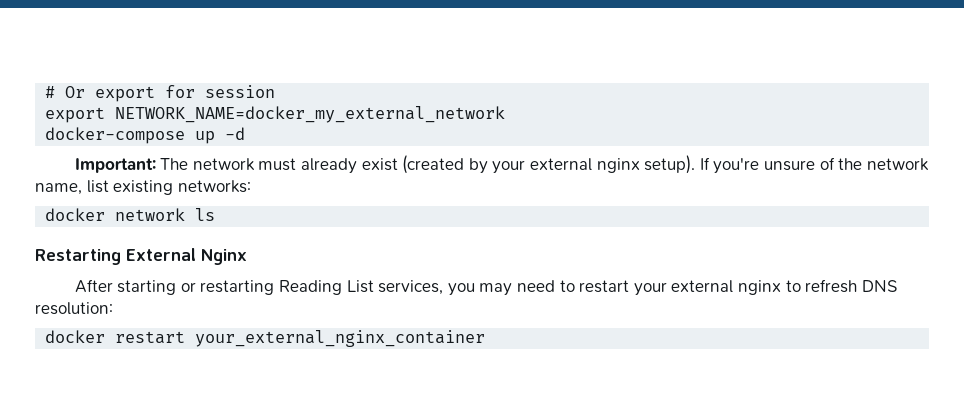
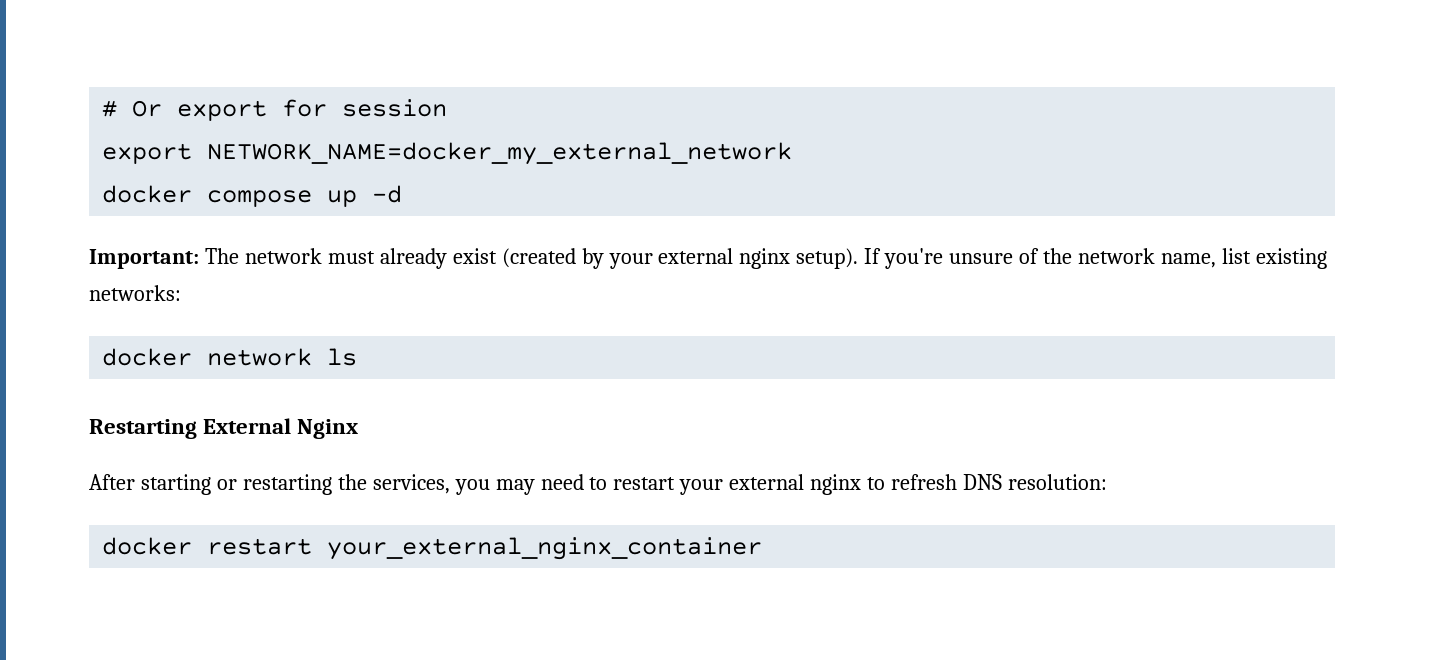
[45,127,186,144] docker-compose -> [102,185,313,207] docker compose
[279,280,374,295] Reading List -> [337,474,367,490] the

